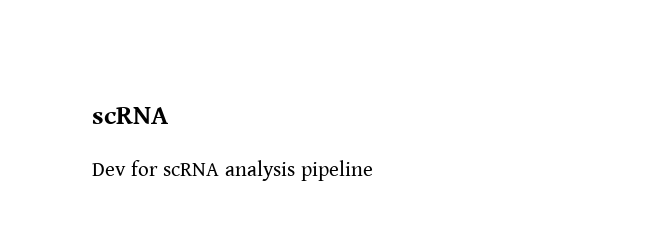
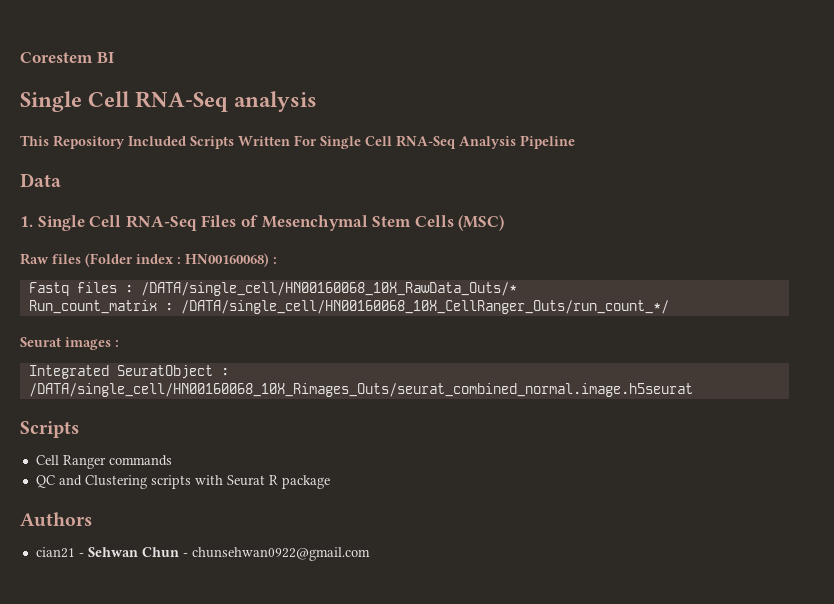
[92,107,168,124] [92,160,373,181] scRNA // Dev for scRNA analysis pipeline -> [20,52,114,63] [20,91,318,112] [20,135,575,149] [20,173,61,187] [20,215,505,231] [20,253,277,267] [28,282,517,296] [28,300,669,314] [20,337,119,350] [28,365,229,379] [28,383,693,397] [20,421,79,438] [35,455,172,469] [35,475,330,489] [20,512,92,527] [35,547,370,561] Corestem BI // Single Cell RNA-Seq analysis // This Repository Included Scripts Written For Single Cell RNA-Seq Analysis Pipeline // Data // 1. Single Cell RNA-Seq Files of Mesenchymal Stem Cells (MSC) // Raw files (Folder index : HN00160068) : // Fastq files : /DATA/single_cell/HN00160068_10X_RawData_Outs/* // Run_count_matrix : /DATA/single_cell/HN00160068_10X_CellRanger_Outs/run_count_*/ // Seurat images : // Integrated SeuratObject : /DATA/single_cell/HN00160068_10X_Rimages_Outs/seurat_combined_normal.image.h5seurat // Scripts // Cell Ranger commands // QC and Clustering scripts with Seurat R package // Authors // cian21 - Sehwan Chun - chunsehwan0922@gmail.com

